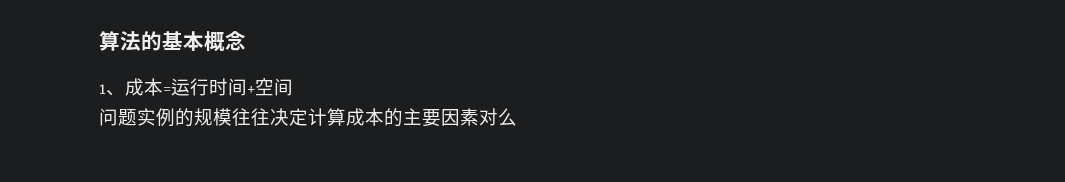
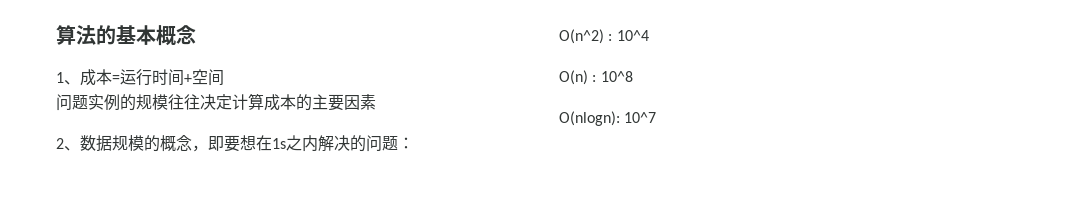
[479,108,517,126] 对么 -> [56,135,414,152] [559,29,649,44] [559,70,633,85] [559,111,657,126] // 2、数据规模的概念，即要想在1s之内解决的问题： // O(n^2) : 10^4 // O(n) : 10^8 // O(nlogn): 10^7

